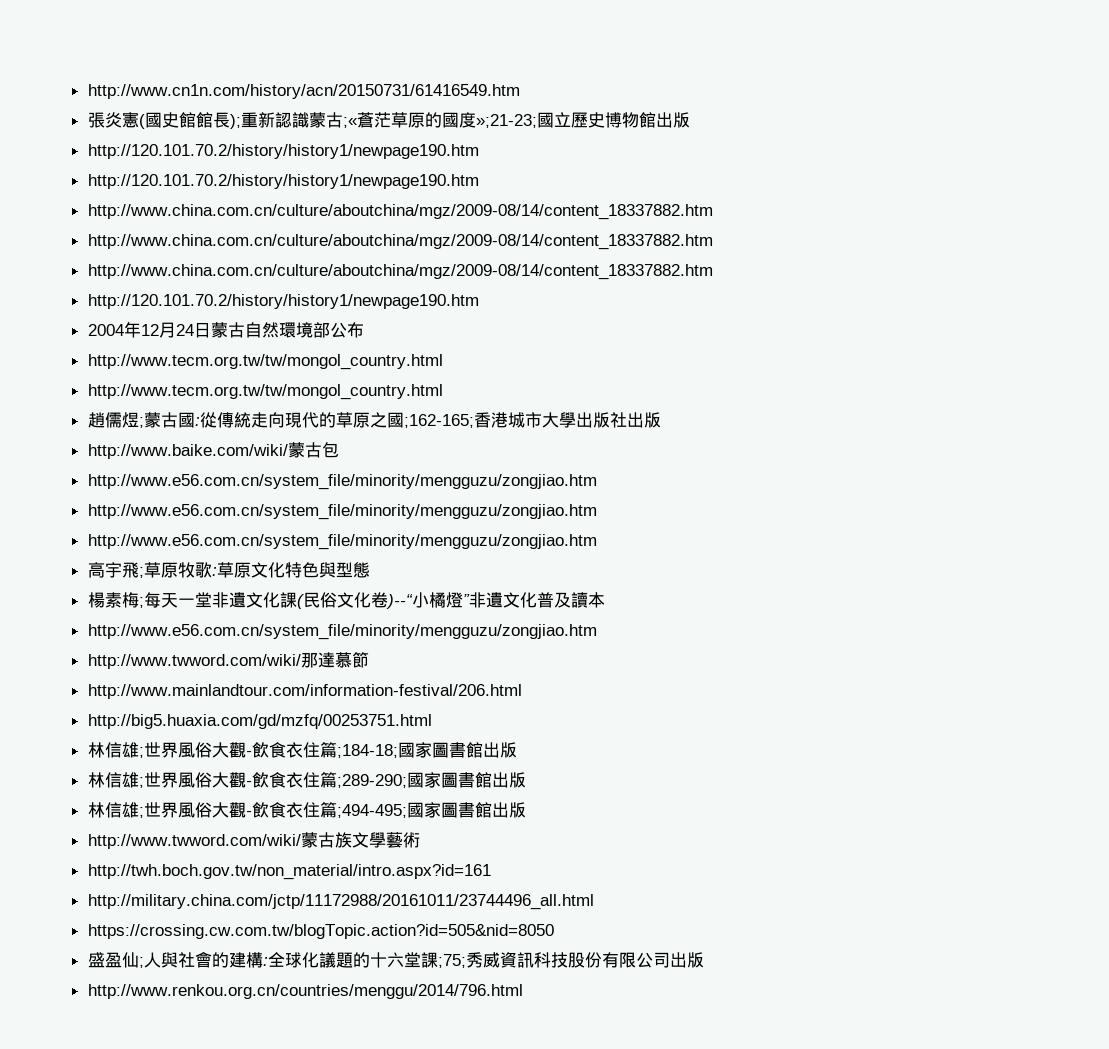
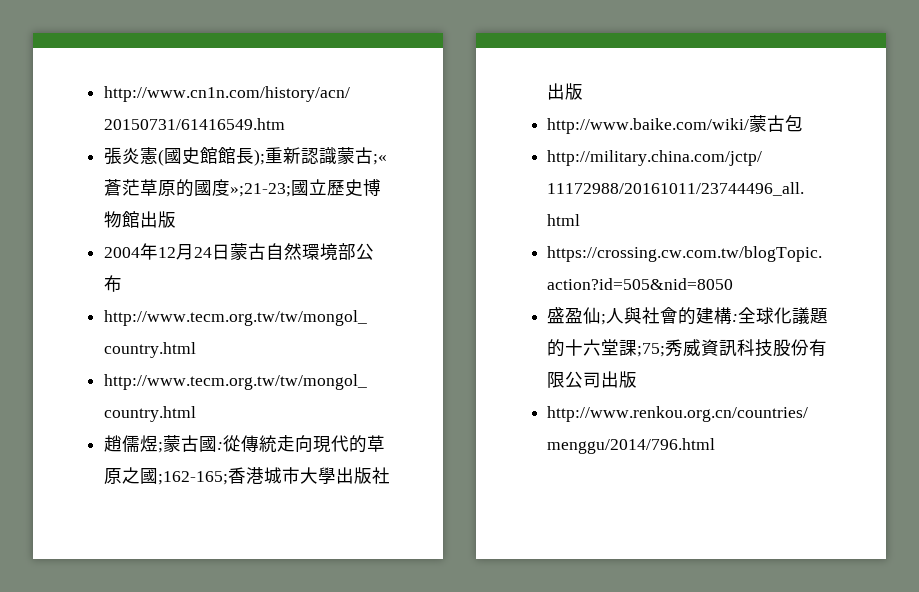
[87,144,479,159] [87,174,479,189] [87,204,713,220] [87,234,713,250] [87,264,713,280] [87,294,479,309] // http://120.101.70.2/history/history1/newpage190.htm // http://120.101.70.2/history/history1/newpage190.htm // http://www.china.com.cn/culture/aboutchina/mgz/2009-08/14/content_18337882.htm // http://www.china.com.cn/culture/aboutchina/mgz/2009-08/14/content_18337882.htm // http://www.china.com.cn/culture/aboutchina/mgz/2009-08/14/content_18337882.htm // http://120.101.70.2/history/history1/newpage190.htm -> (177, 219) none
[87,474,597,490] [87,504,597,520] [87,534,597,550] [87,562,370,578] [87,592,605,609] [87,624,597,640] [87,652,369,669] [87,684,522,699] [87,714,432,729] [87,742,517,758] [87,772,526,788] [87,802,526,818] [87,832,420,849] [87,864,491,880] // http://www.e56.com.cn/system_file/minority/mengguzu/zongjiao.htm // http://www.e56.com.cn/system_file/minority/mengguzu/zongjiao.htm // http://www.e56.com.cn/system_file/minority/mengguzu/zongjiao.htm // 高宇飛;草原牧歌:草原文化特色與型態 // 楊素梅;每天一堂非遺文化課(民俗文化卷)--“小橘燈”非遺文化普及讀本 // http://www.e56.com.cn/system_file/minority/mengguzu/zongjiao.htm // http://www.twword.com/wiki/那達慕節 // http://www.mainlandtour.com/information-festival/206.html // http://big5.huaxia.com/gd/mzfq/00253751.html // 林信雄;世界風俗大觀-飲食衣住篇;184-18;國家圖書館出版 // 林信雄;世界風俗大觀-飲食衣住篇;289-290;國家圖書館出版 // 林信雄;世界風俗大觀-飲食衣住篇;494-495;國家圖書館出版 // http://www.twword.com/wiki/蒙古族文學藝術 // http://twh.boch.gov.tw/non_material/intro.aspx?id=161 -> (804, 123) none

